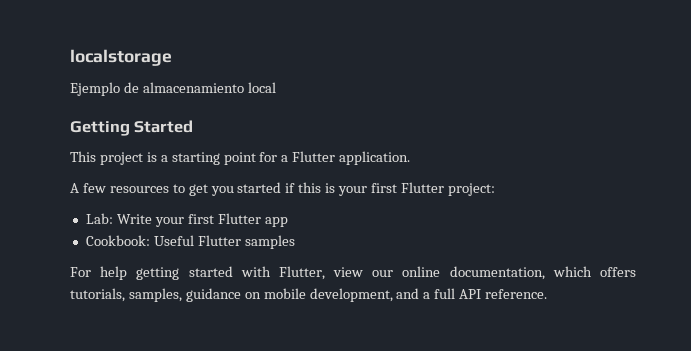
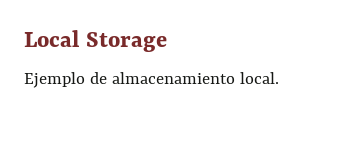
[70,49,172,66] localstorage -> [24,30,168,52] Local Storage
[247,82,276,93] [70,120,194,136] [70,151,411,165] [70,182,495,196] [85,213,288,227] [85,235,295,249] [70,266,636,280] [70,288,548,302] local // Getting Started // This project is a starting point for a Flutter application. // A few resources to get you started if this is your first Flutter project: // Lab: Write your first Flutter app // Cookbook: Useful Flutter samples // For help getting started with Flutter, view our online documentation, which offers tutorials, samples, guidance on mobile development, and a full API reference. -> [239,72,279,84] local.

